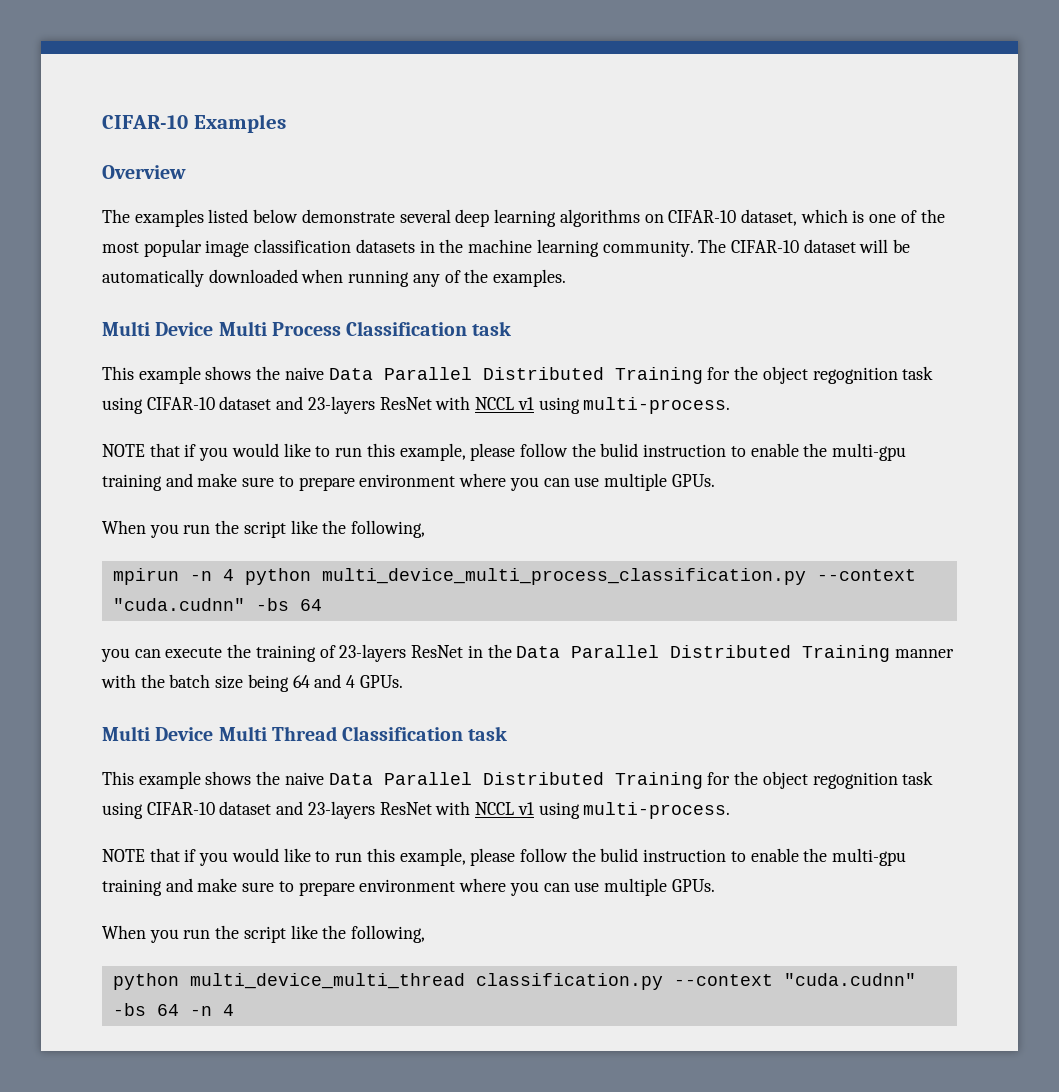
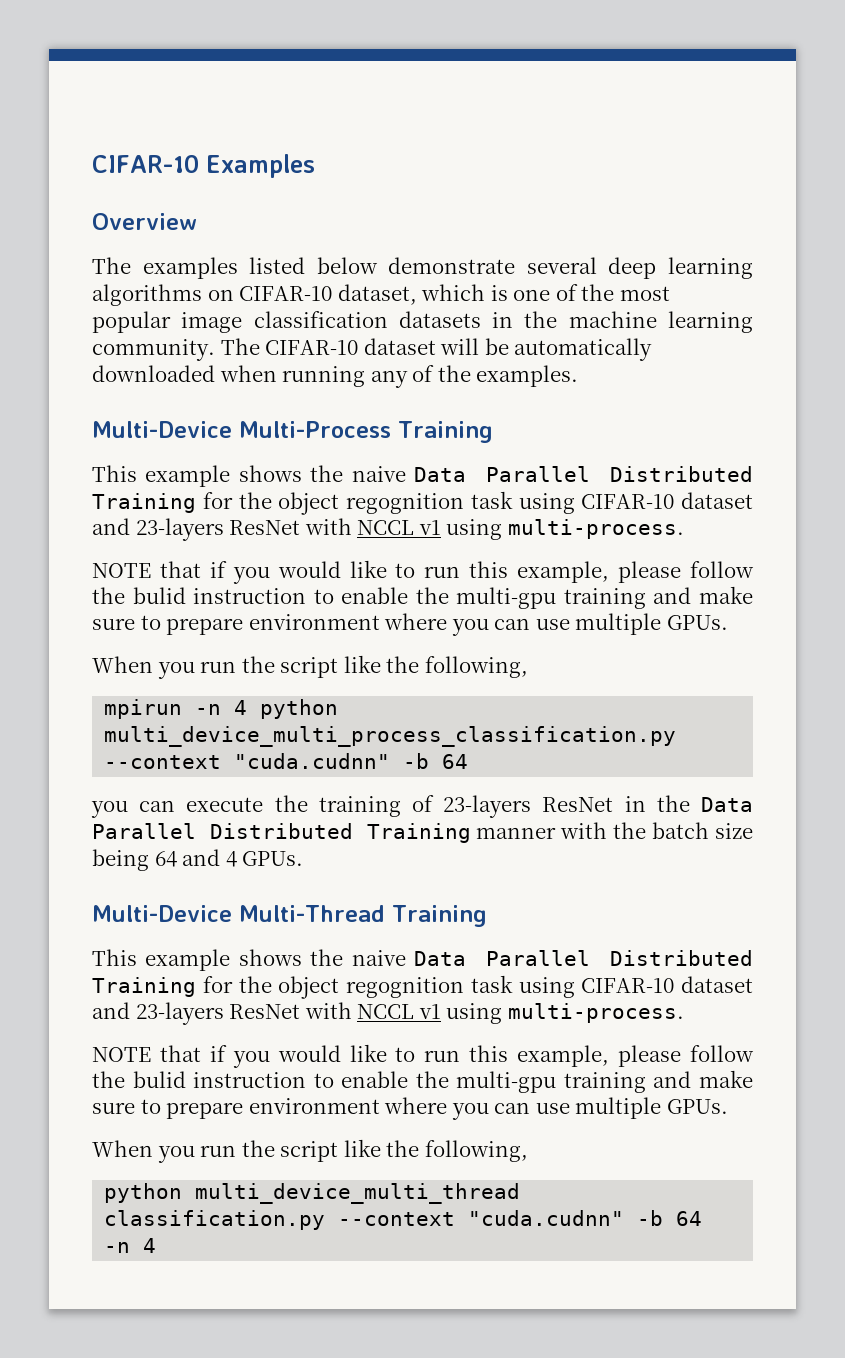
[102,321,512,336] Multi Device Multi Process Classification task -> [92,421,493,443] Multi-Device Multi-Process Training
[255,598,289,611] -bs -> [403,753,430,769] -b
[102,726,508,741] Multi Device Multi Thread Classification task -> [92,905,487,927] Multi-Device Multi-Thread Training
[112,1003,146,1016] -bs -> [637,1210,664,1226] -b

